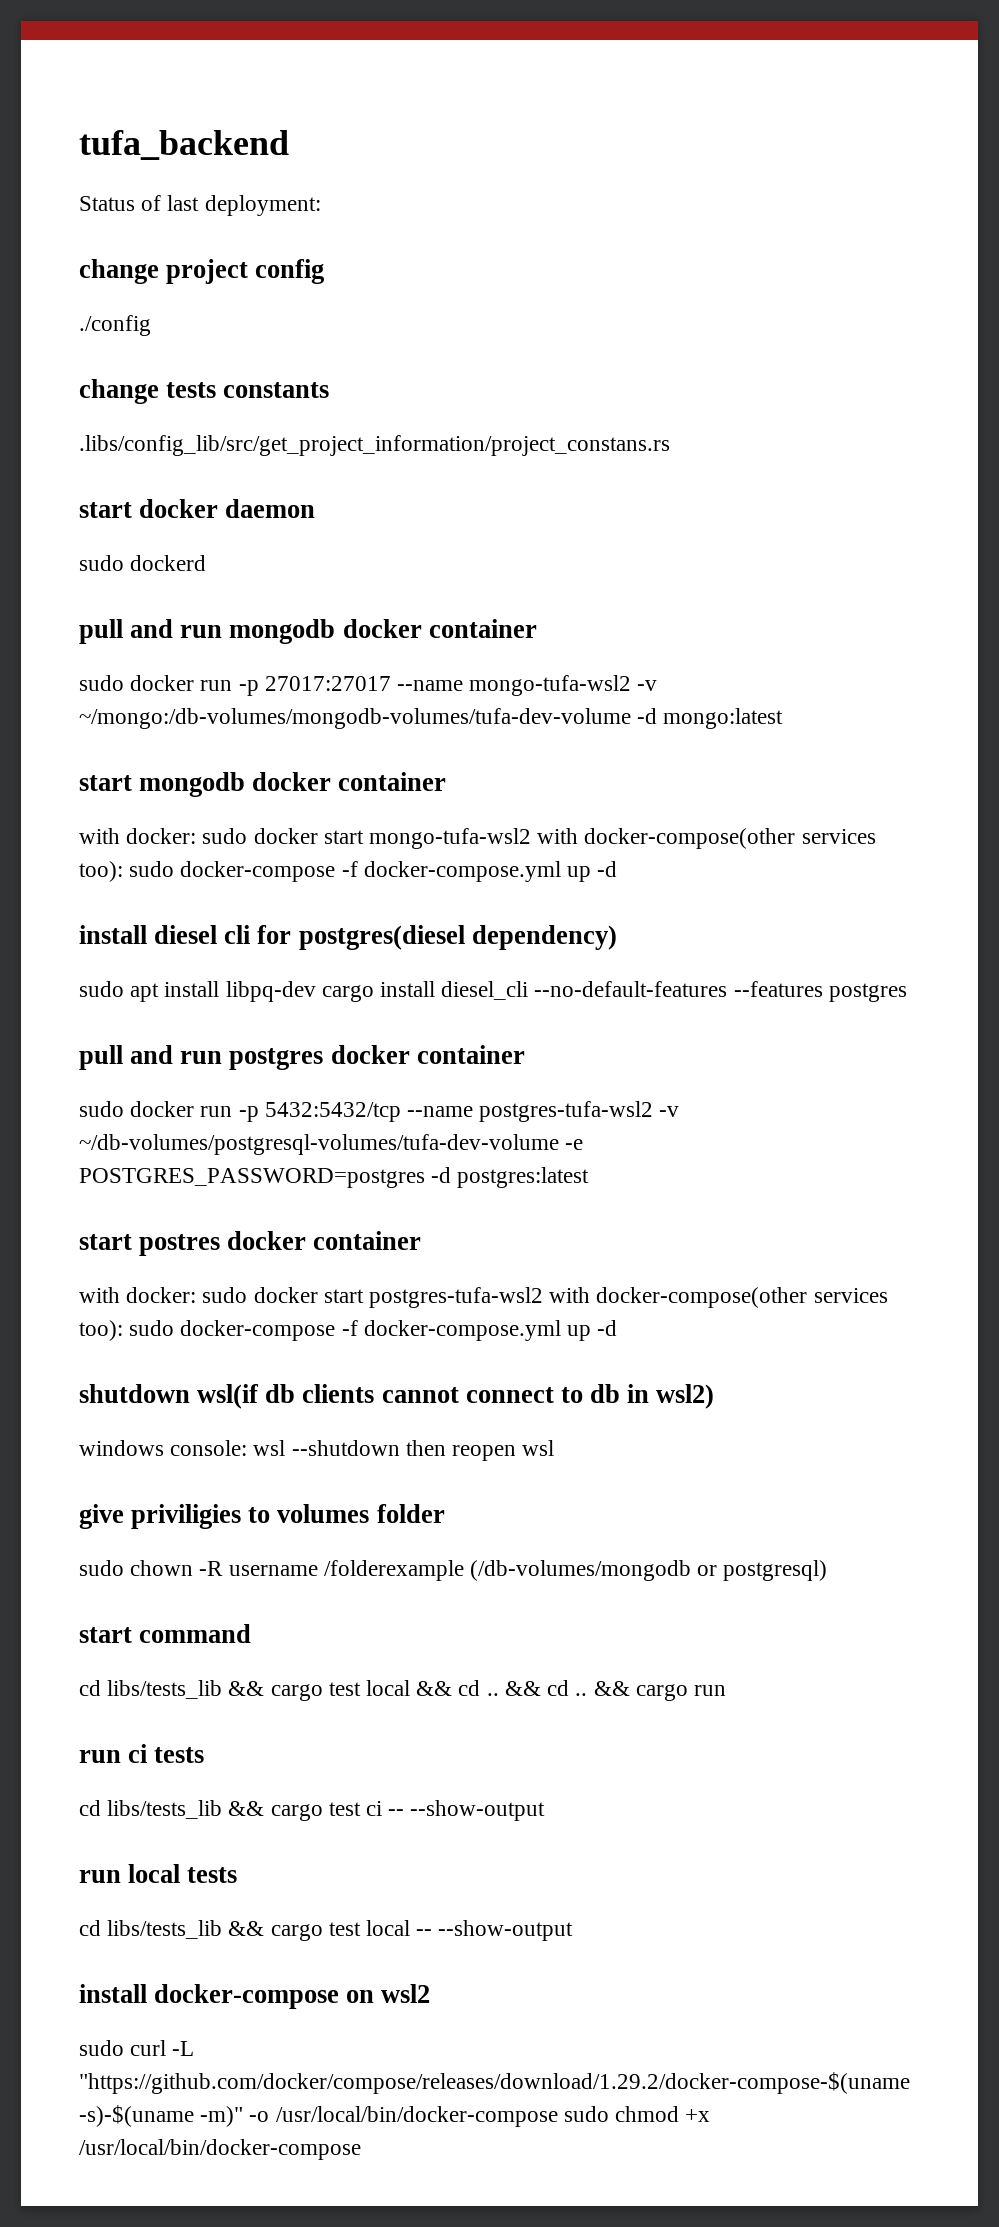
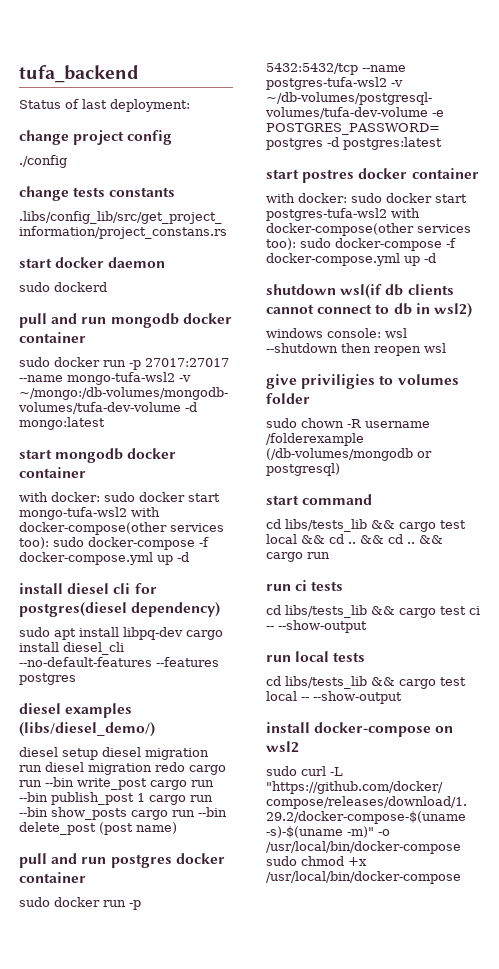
(907, 992) none -> [19,703,133,718] [19,722,155,737] [19,747,209,760] [19,762,226,775] [19,777,214,790] [19,792,213,805] [19,807,227,820] [19,822,177,835] // diesel examples (libs/diesel_demo/) // diesel setup diesel migration run diesel migration redo cargo run --bin write_post cargo run --bin publish_post 1 cargo run --bin show_posts cargo run --bin delete_post (post name)

